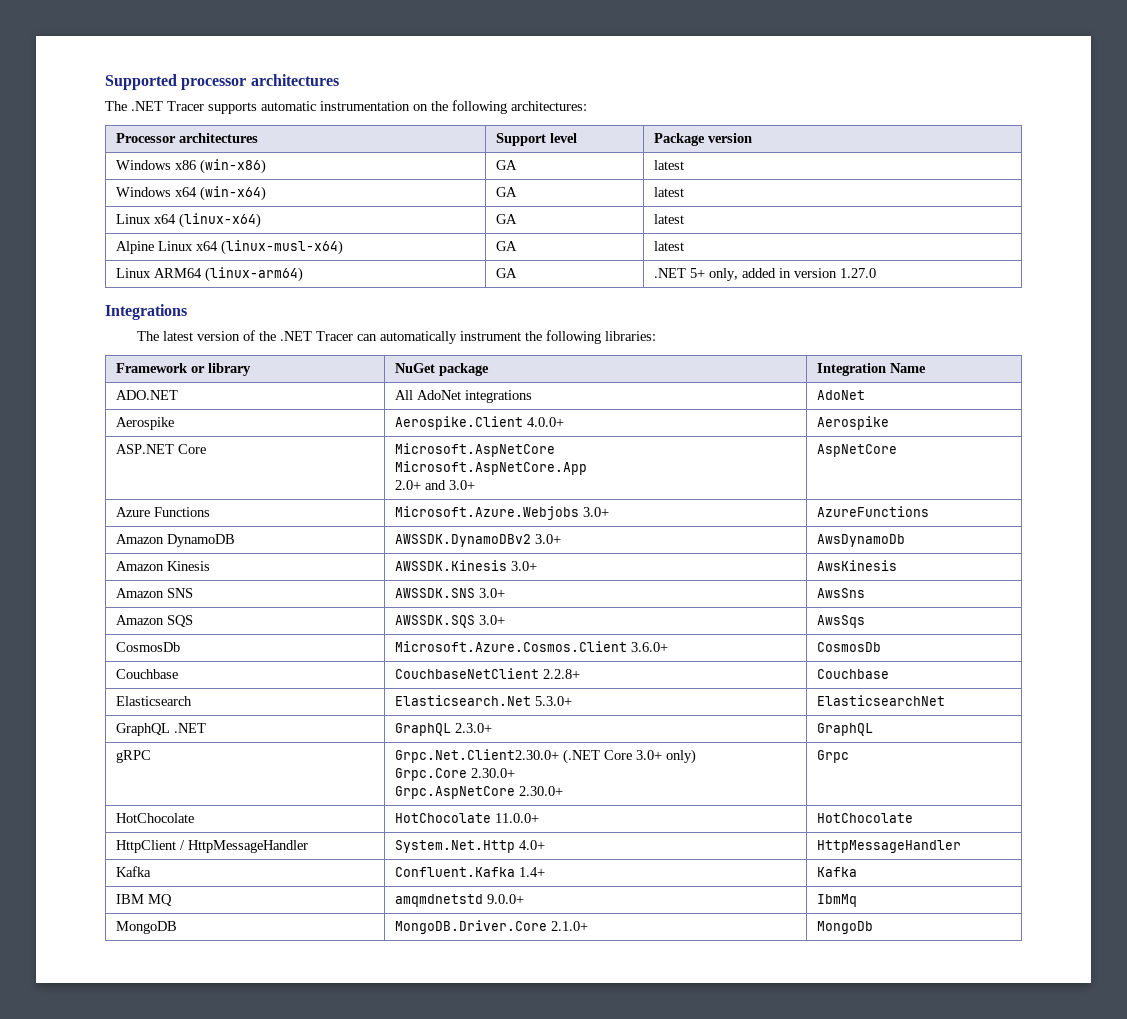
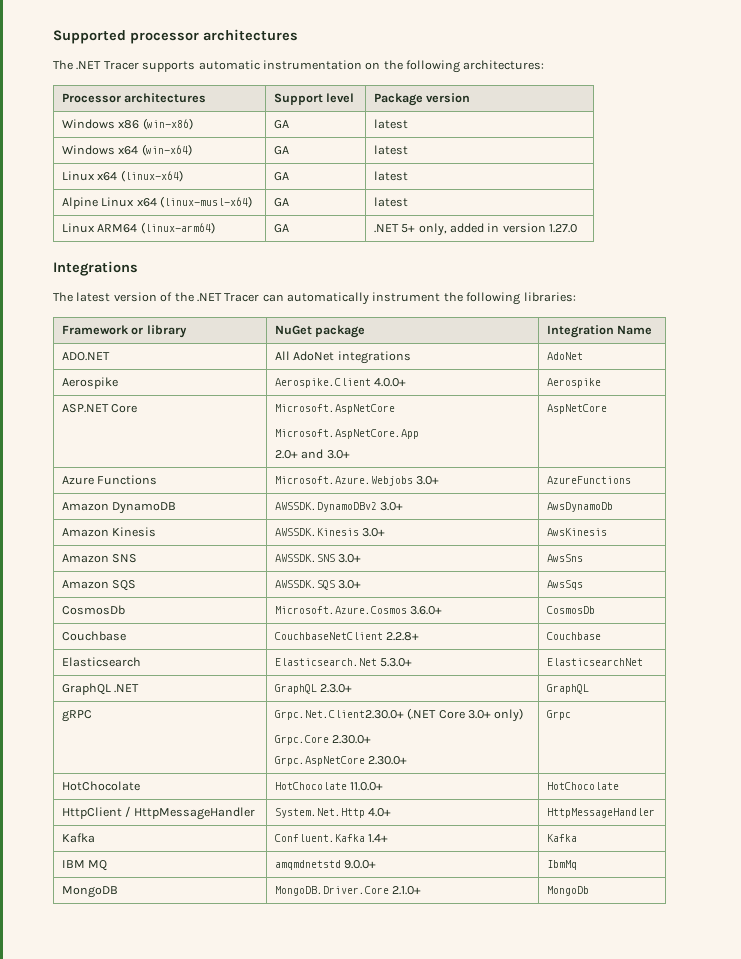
[395,641,628,652] Microsoft.Azure.Cosmos.Client -> [274,606,407,614] Microsoft.Azure.Cosmos

